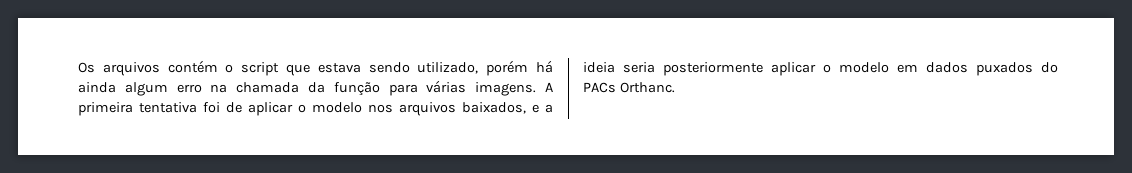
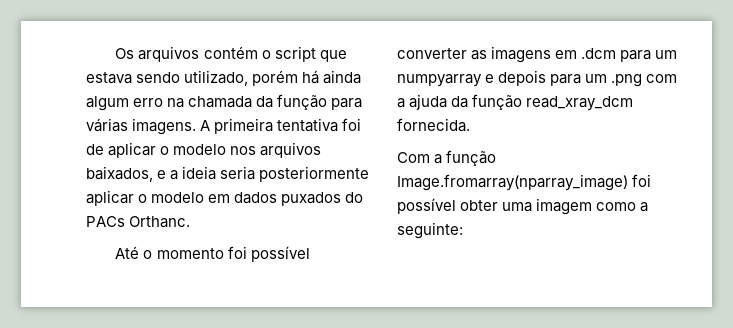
(675, 87) none -> [115,246,310,262] [397,46,678,63] [397,70,678,87] [397,94,634,111] [397,118,470,132] [397,150,497,166] [397,174,652,191] [397,198,649,215] [397,222,463,239] // Até o momento foi possível converter as imagens em .dcm para um numpyarray e depois para um .png com a ajuda da função read_xray_dcm fornecida. // Com a função Image.fromarray(nparray_image) foi possível obter uma imagem como a seguinte:

